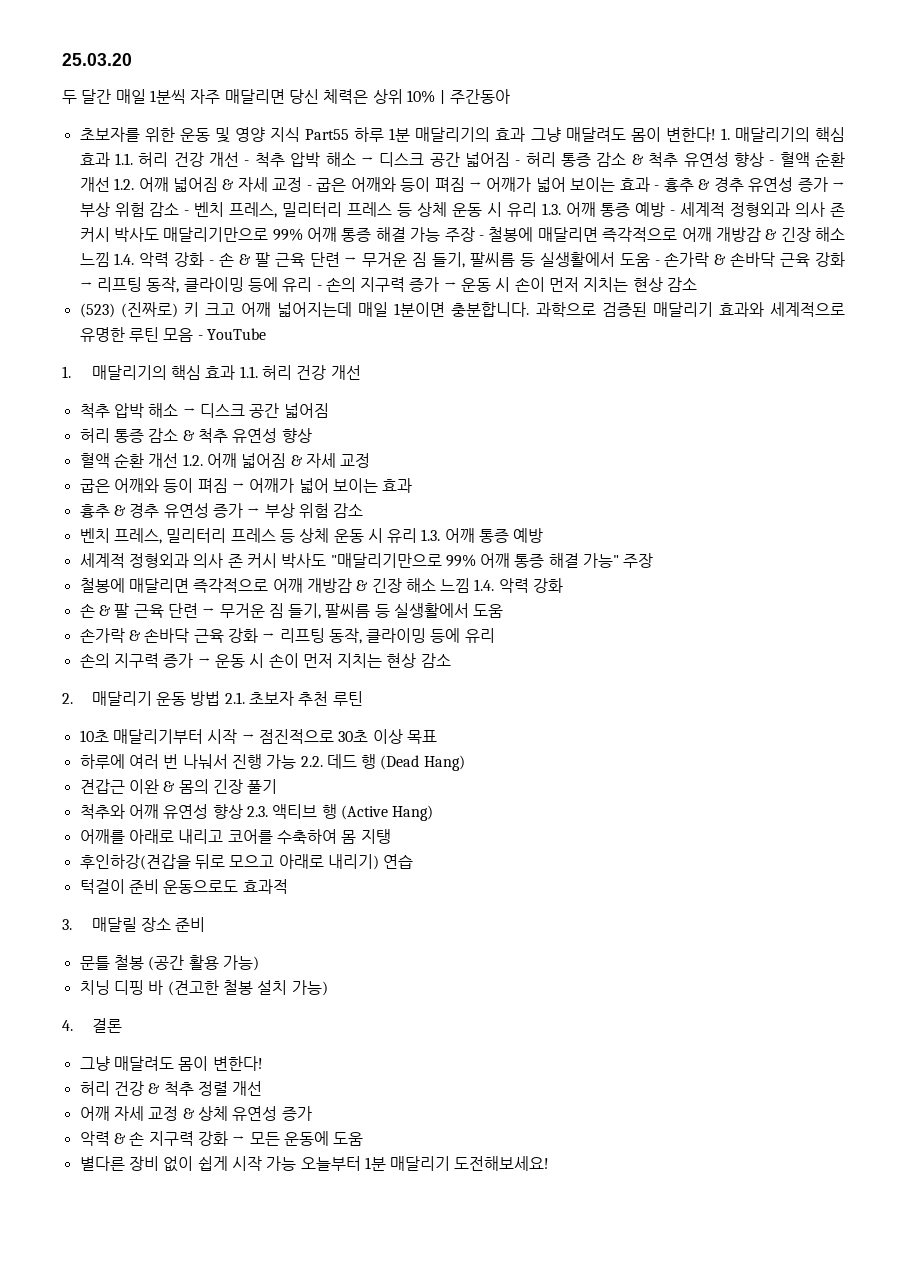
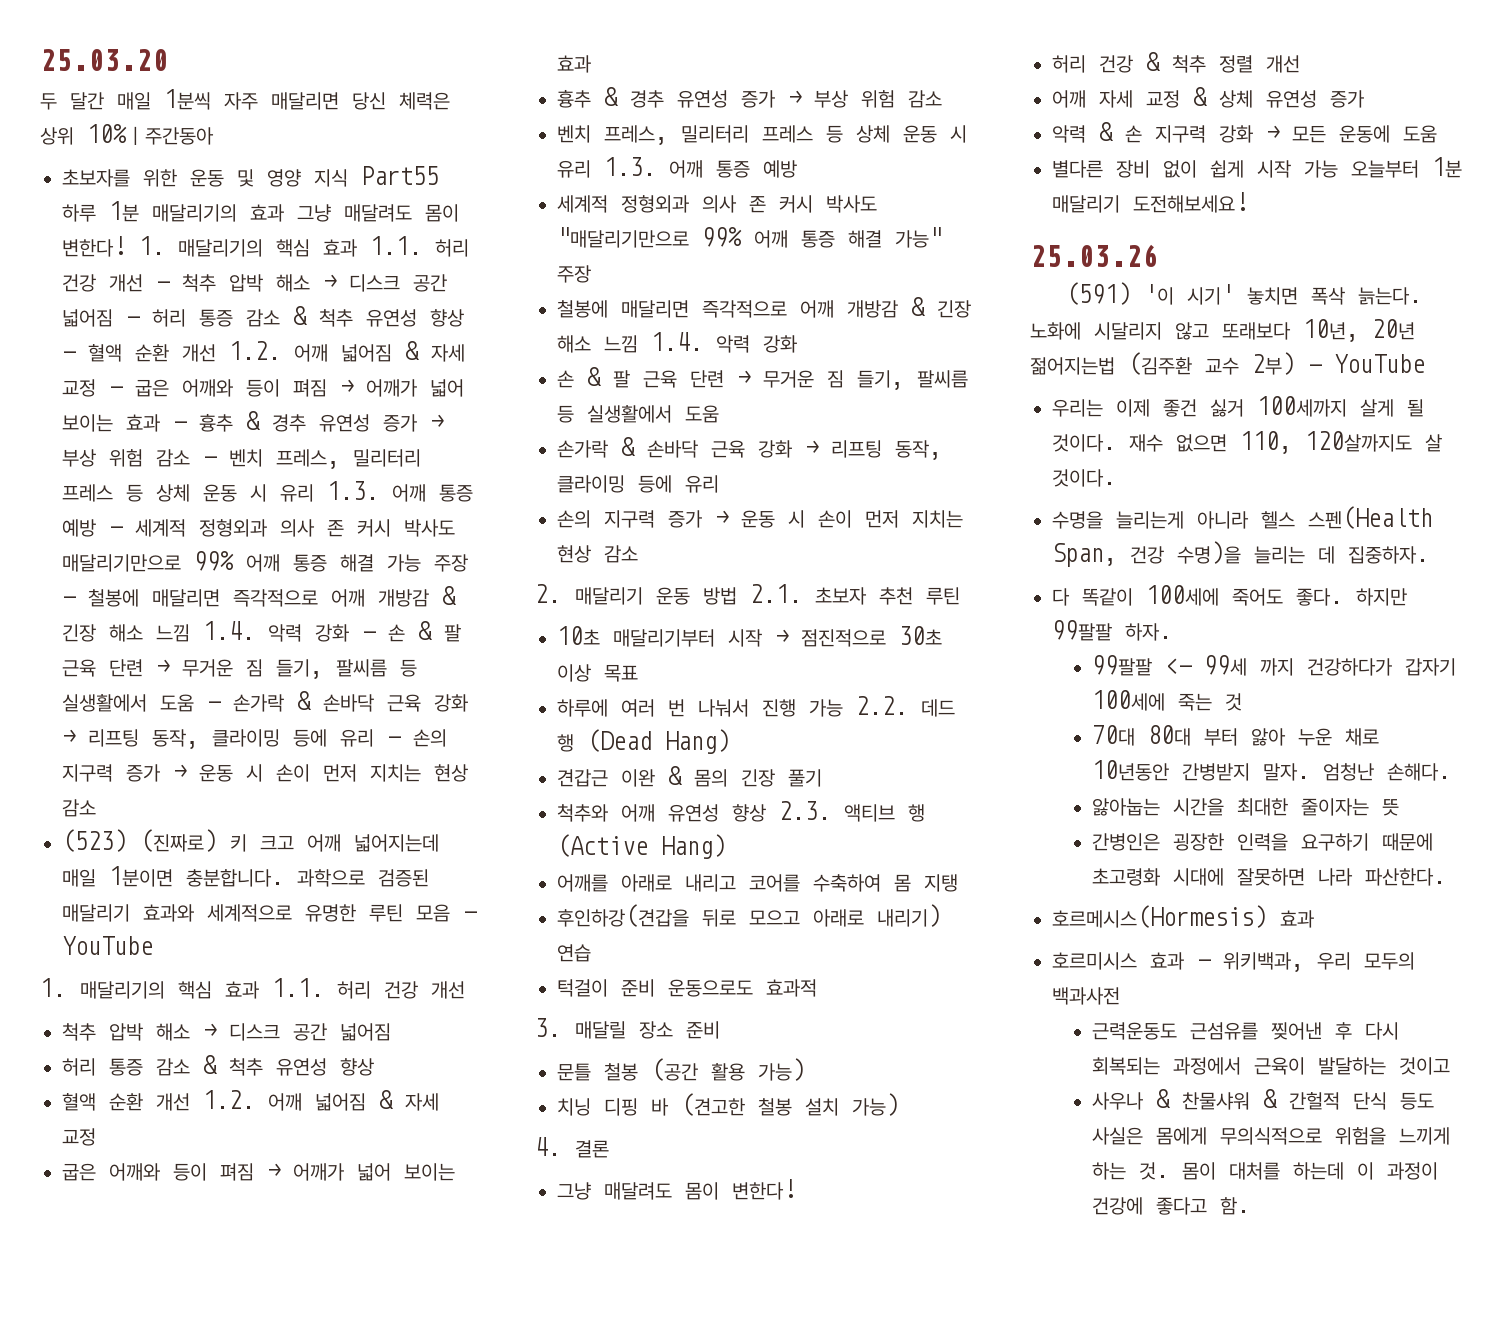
(550, 1163) none -> [1030,244,1158,267] [1066,282,1423,305] [1030,319,1415,342] [1030,352,1425,375] [1052,396,1424,417] [1052,431,1442,454] [1052,469,1116,487] [1052,506,1433,529] [1052,541,1429,567] [1052,585,1407,606] [1052,620,1172,641] [1091,655,1456,676] [1091,690,1242,711] [1091,725,1379,746] [1091,760,1451,781] [1091,798,1399,816] [1091,833,1433,851] [1091,868,1446,886] [1052,905,1314,928] [1052,952,1415,972] [1052,987,1120,1005] [1091,1022,1399,1040] [1091,1057,1450,1075] [1091,1089,1434,1110] [1091,1127,1450,1145] [1091,1162,1438,1180] [1091,1197,1250,1215] // 25.03.26 // (591) '이 시기' 놓치면 폭삭 늙는다. 노화에 시달리지 않고 또래보다 10년, 20년 젊어지는법 (김주환 교수 2부) - YouTube // 우리는 이제 좋건 싫거 100세까지 살게 될 것이다. 재수 없으면 110, 120살까지도 살 것이다. // 수명을 늘리는게 아니라 헬스 스펜(Health Span, 건강 수명)을 늘리는 데 집중하자. // 다 똑같이 100세에 죽어도 좋다. 하지만 99팔팔 하자. // 99팔팔 <- 99세 까지 건강하다가 갑자기 100세에 죽는 것 // 70대 80대 부터 앓아 누운 채로 10년동안 간병받지 말자. 엄청난 손해다. // 앓아눕는 시간을 최대한 줄이자는 뜻 // 간병인은 굉장한 인력을 요구하기 때문에 초고령화 시대에 잘못하면 나라 파산한다. // 호르메시스(Hormesis) 효과 // 호르미시스 효과 - 위키백과, 우리 모두의 백과사전 // 근력운동도 근섬유를 찢어낸 후 다시 회복되는 과정에서 근육이 발달하는 것이고 // 사우나 & 찬물샤워 & 간헐적 단식 등도 사실은 몸에게 무의식적으로 위험을 느끼게 하는 것. 몸이 대처를 하는데 이 과정이 건강에 좋다고 함.

